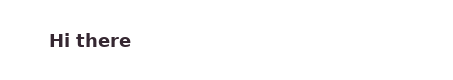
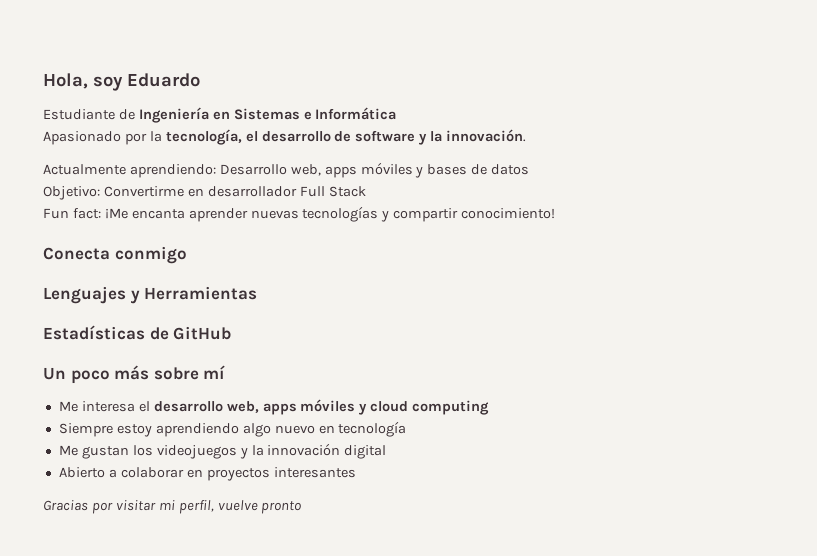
[49,33,131,47] Hi there -> [43,73,200,91] [43,107,397,123] [43,129,527,145] [43,162,530,178] [43,186,366,200] [43,206,556,222] [43,246,187,264] [43,286,258,304] [43,325,232,340] [43,365,226,384] [58,399,490,415] [58,421,407,437] [58,443,387,459] [58,467,356,481] [43,500,303,514] Hola, soy Eduardo // Estudiante de Ingeniería en Sistemas e Informática // Apasionado por la tecnología, el desarrollo de software y la innovación. // Actualmente aprendiendo: Desarrollo web, apps móviles y bases de datos // Objetivo: Convertirme en desarrollador Full Stack // Fun fact: ¡Me encanta aprender nuevas tecnologías y compartir conocimiento! // Conecta conmigo // Lenguajes y Herramientas // Estadísticas de GitHub // Un poco más sobre mí // Me interesa el desarrollo web, apps móviles y cloud computing // Siempre estoy aprendiendo algo nuevo en tecnología // Me gustan los videojuegos y la innovación digital // Abierto a colaborar en proyectos interesantes // Gracias por visitar mi perfil, vuelve pronto

